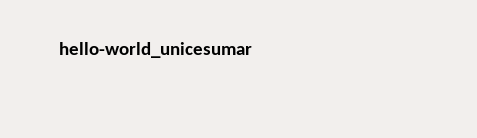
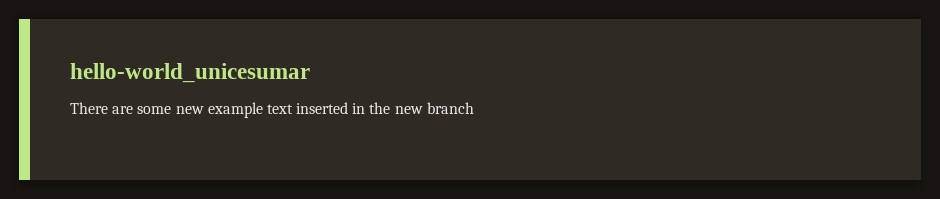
(252, 50) none -> [70,102,474,118] // There are some new example text inserted in the new branch

